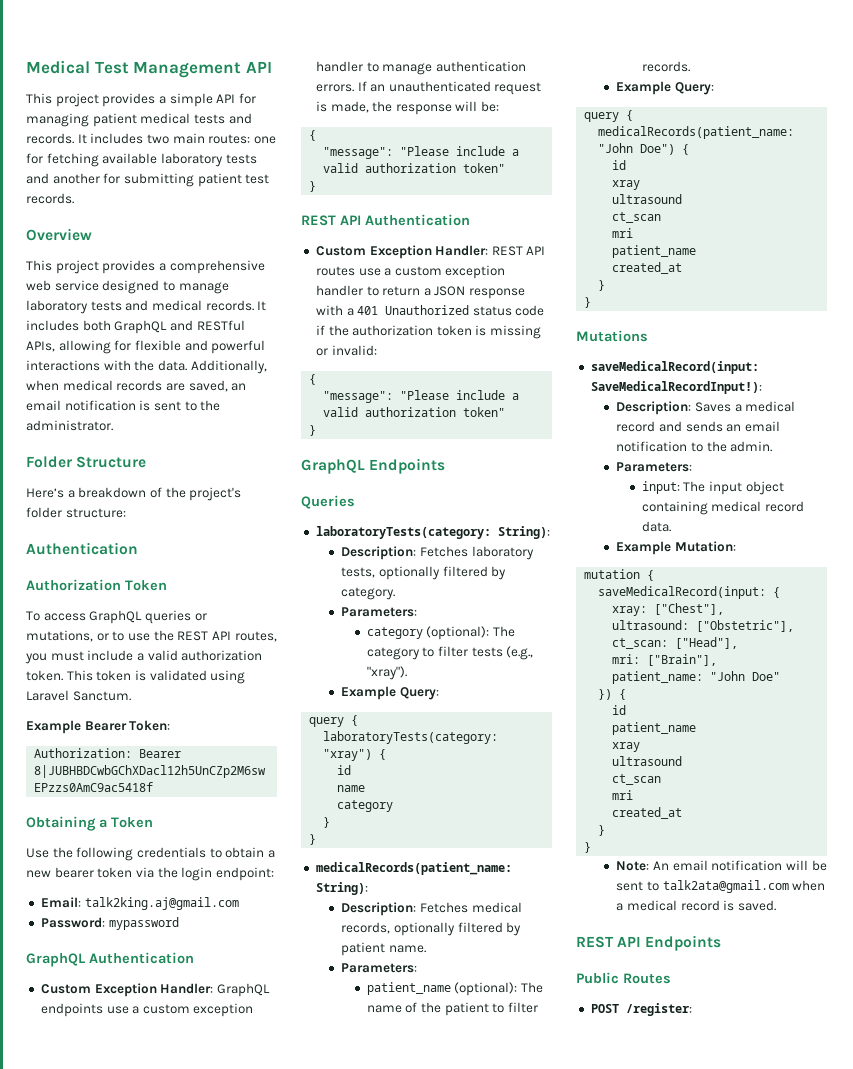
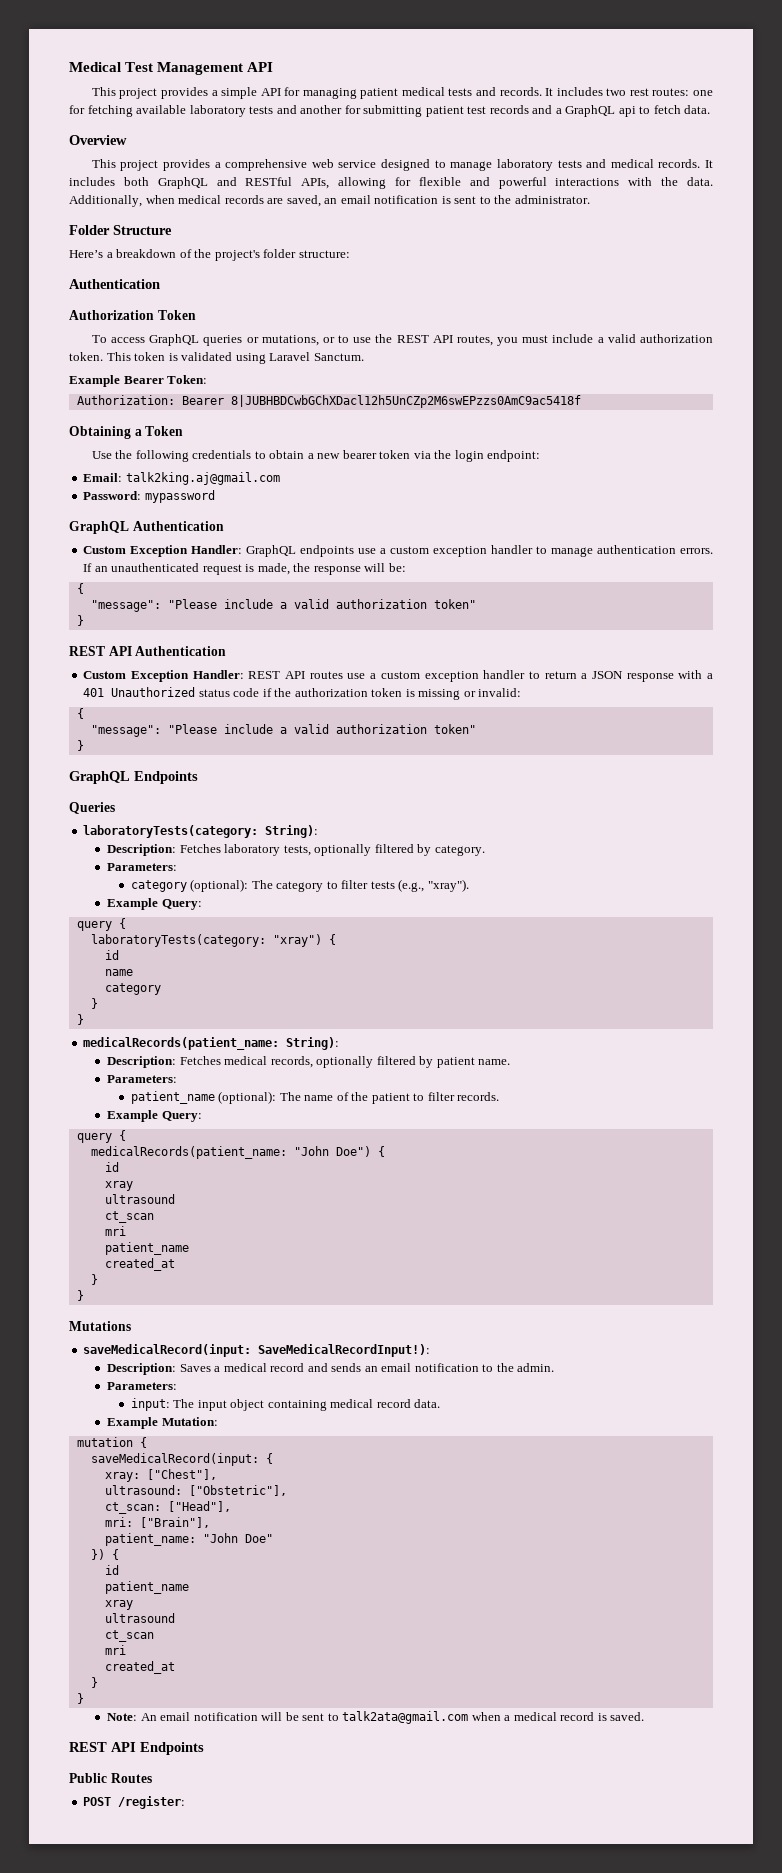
[172,133,205,144] main -> [629,88,649,96] rest
[26,193,74,204] records. -> [489,105,711,117] records and a GraphQL api to fetch data.

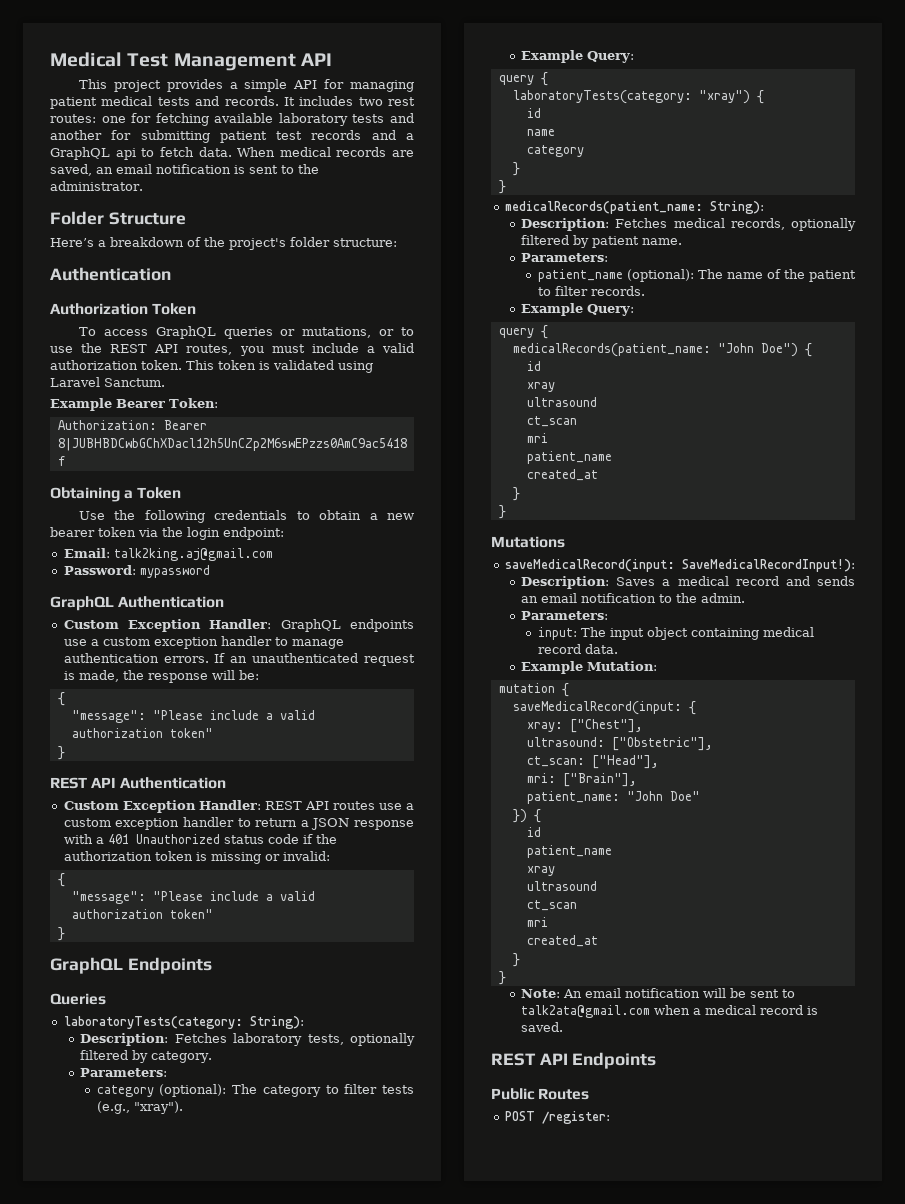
[69,135,127,145] [91,159,713,171] [69,177,713,189] [69,195,175,207] // Overview // This project provides a comprehensive web service designed to manage laboratory tests and medical records. It includes both GraphQL and RESTful APIs, allowing for flexible and powerful interactions with the data. Additionally, when -> [237,147,276,157] When

